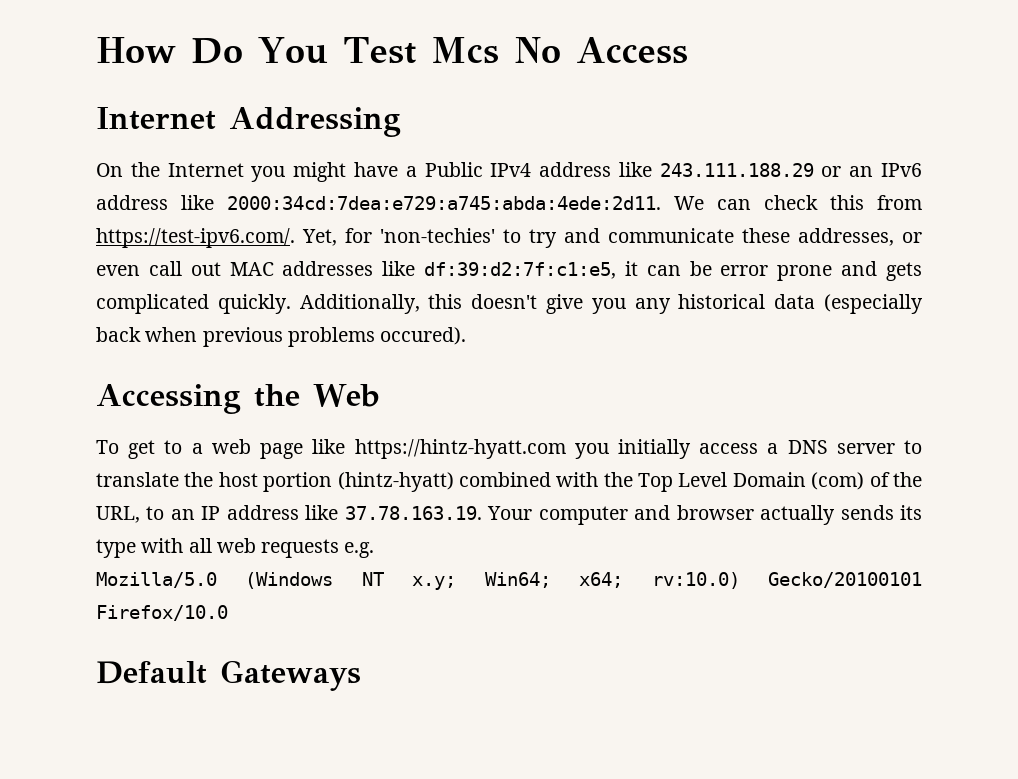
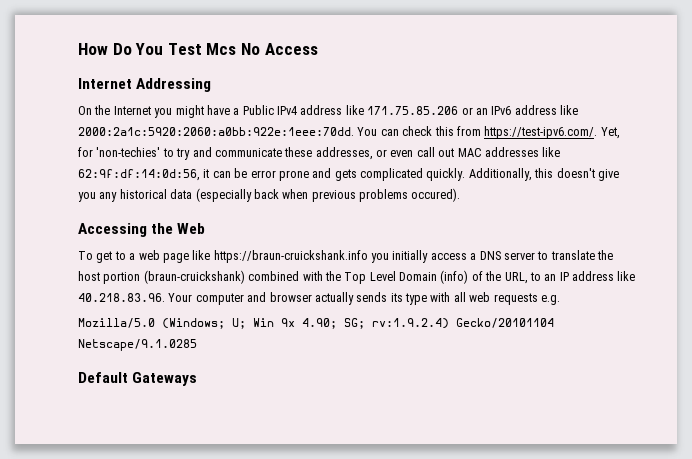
[659,163,814,177] 243.111.188.29 -> [367,106,459,115] 171.75.85.206
[227,196,704,210] 2000:34cd:7dea:e729:a745:abda:4ede:2d11. We -> [78,127,378,136] 2000:2a1c:5920:2060:a0bb:922e:1eee:70dd. You
[424,262,617,279] df:39:d2:7f:c1:e5, -> [78,169,200,181] 62:9f:df:14:0d:56,
[354,439,566,459] https://hintz-hyatt.com -> [213,250,368,263] https://braun-cruickshank.info
[337,472,454,492] (hintz-hyatt) -> [143,270,245,284] (braun-cruickshank)
[811,472,865,490] (com) -> [440,270,469,284] (info)
[344,506,482,520] 37.78.163.19. -> [78,293,165,302] 40.218.83.96.
[245,572,922,590] [96,605,228,621] (Windows NT x.y; Win64; x64; rv:10.0) Gecko/20100101 Firefox/10.0 -> [162,318,554,329] [78,339,197,351] (Windows; U; Win 9x 4.90; SG; rv:1.9.2.4) Gecko/20101104 Netscape/9.1.0285

